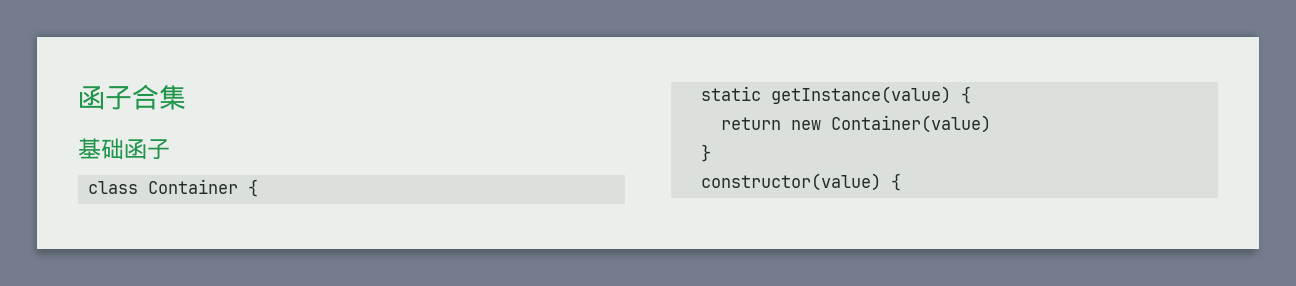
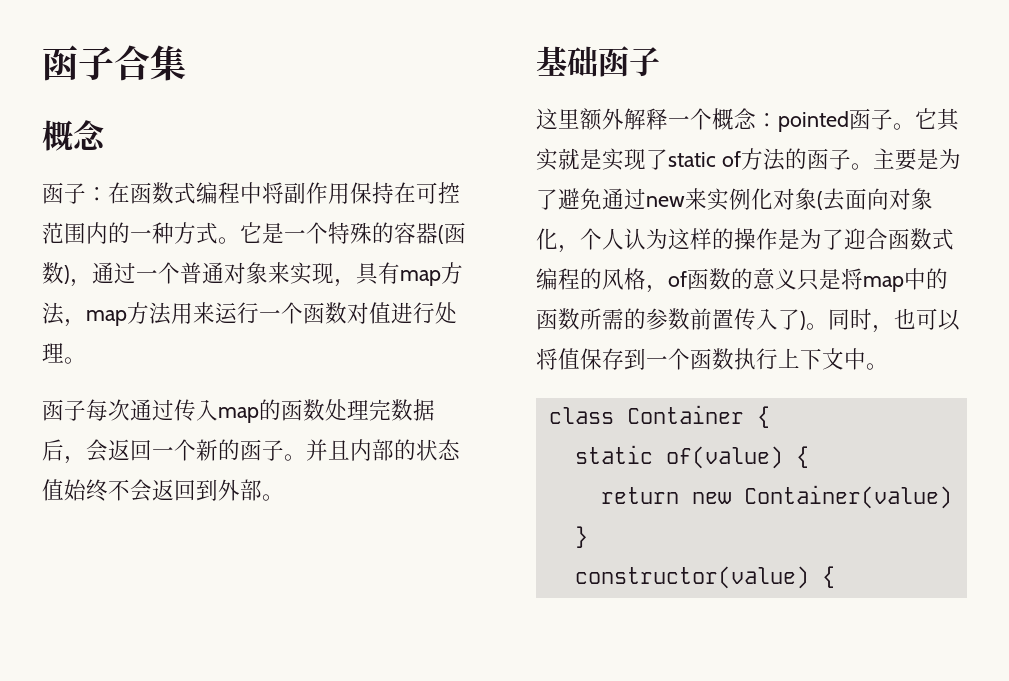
[78,138,170,160] 基础函子 -> [42,120,106,151] [42,182,460,204] [42,222,466,244] [42,262,463,287] [42,302,457,327] [42,343,86,364] [42,399,435,423] [42,439,460,464] [42,479,284,502] [536,46,660,77] [536,108,960,132] [536,148,961,171] [536,188,933,211] [536,228,954,253] [536,268,948,293] [536,308,960,333] [536,348,888,370] 概念 // 函子：在函数式编程中将副作用保持在可控范围内的一种方式。它是一个特殊的容器(函数)，通过一个普通对象来实现，具有map方法，map方法用来运行一个函数对值进行处理。 // 函子每次通过传入map的函数处理完数据后，会返回一个新的函子。并且内部的状态值始终不会返回到外部。 // 基础函子 // 这里额外解释一个概念：pointed函子。它其实就是实现了static of方法的函子。主要是为了避免通过new来实例化对象(去面向对象化，个人认为这样的操作是为了迎合函数式编程的风格，of函数的意义只是将map中的函数所需的参数前置传入了)。同时，也可以将值保存到一个函数执行上下文中。
[771,86,952,104] getInstance(value) -> [665,446,783,469] of(value)

